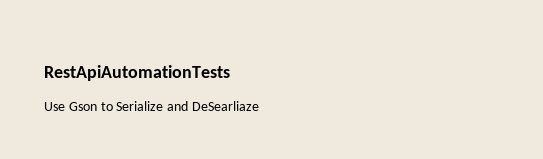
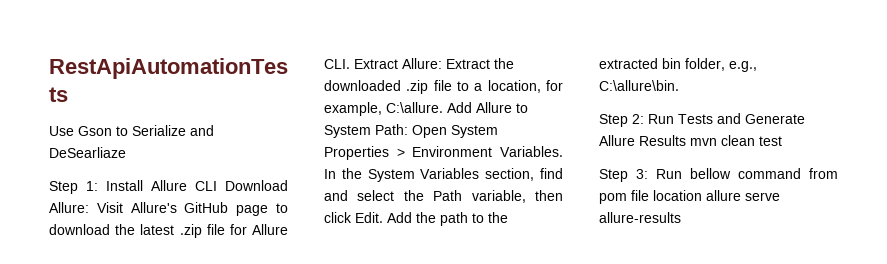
(259, 106) none -> [49,180,288,194] [49,202,288,216] [49,224,288,238] [324,58,514,69] [324,80,563,94] [324,102,528,116] [324,124,498,138] [324,146,563,160] [324,168,563,182] [324,190,563,203] [324,212,508,226] [599,58,757,72] [599,80,679,91] [599,113,805,127] [599,135,782,146] [599,168,838,182] [599,190,780,204] [599,212,681,223] // Step 1: Install Allure CLI Download Allure: Visit Allure's GitHub page to download the latest .zip file for Allure CLI. Extract Allure: Extract the downloaded .zip file to a location, for example, C:\allure. Add Allure to System Path: Open System Properties > Environment Variables. In the System Variables section, find and select the Path variable, then click Edit. Add the path to the extracted bin folder, e.g., C:\allure\bin. // Step 2: Run Tests and Generate Allure Results mvn clean test // Step 3: Run bellow command from pom file location allure serve allure-results

